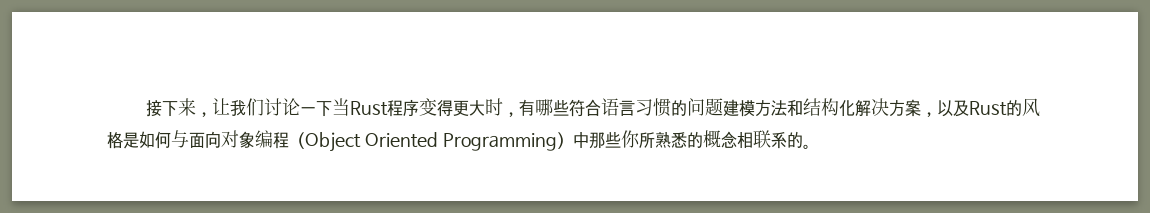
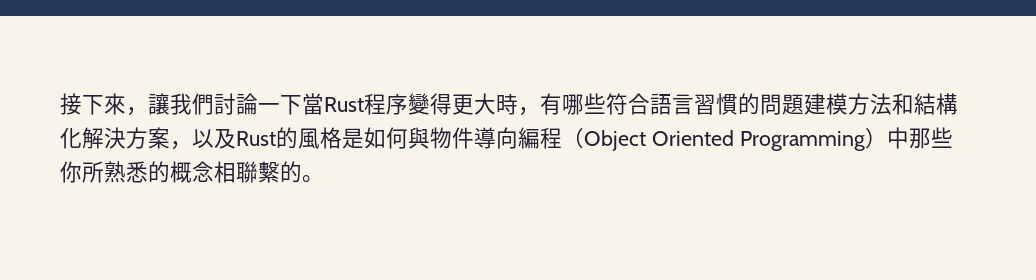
[177,98,889,117] 来，让我们讨论一下当Rust程序变得更大时，有哪些符合语言习惯的问题建模方法和结构化解决 -> [104,93,958,116] [60,127,126,149] 來，讓我們討論一下當Rust程序變得更大時，有哪些符合語言習慣的問題建模方法和結構化解決
[1021,98,1040,117] 风 -> [298,128,320,149] 風
[171,130,273,148] 与面向对象编 -> [408,127,540,149] 與物件導向編
[752,130,787,149] 联系 -> [236,161,280,183] 聯繫

